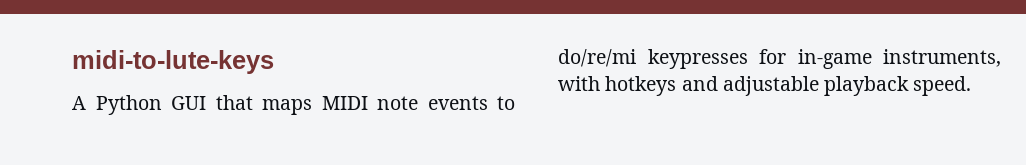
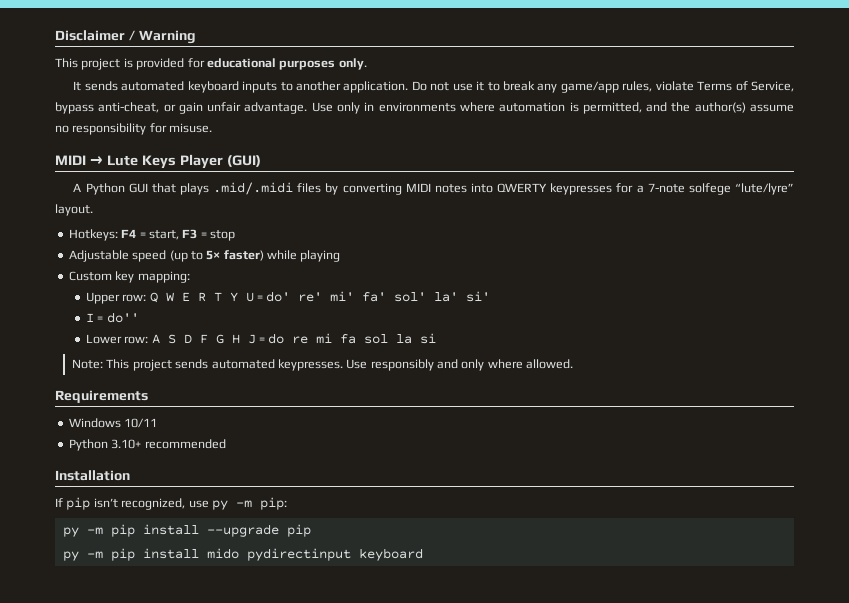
[72,50,274,74] [72,95,515,115] [558,49,1001,69] [558,76,972,96] midi-to-lute-keys // A Python GUI that maps MIDI note events to do/re/mi keypresses for in-game instruments, with hotkeys and adjustable playback speed. -> [55,30,196,44] [55,58,367,70] [73,81,794,93] [55,102,794,114] [55,123,213,135] [55,154,261,169] [73,182,795,195] [55,204,93,216] [68,229,235,241] [68,250,341,262] [68,271,190,283] [85,291,491,304] [85,312,139,323] [85,333,437,344] [72,359,574,371] [55,390,148,403] [68,418,158,428] [68,439,226,451] [55,470,130,481] [55,497,287,510] [62,524,311,537] [62,548,423,561] Disclaimer / Warning // This project is provided for educational purposes only. // It sends automated keyboard inputs to another application. Do not use it to break any game/app rules, violate Terms of Service, bypass anti-cheat, or gain unfair advantage. Use only in environments where automation is permitted, and the author(s) assume no responsibility for misuse. // MIDI → Lute Keys Player (GUI) // A Python GUI that plays .mid/.midi files by converting MIDI notes into QWERTY keypresses for a 7-note solfege “lute/lyre” layout. // Hotkeys: F4 = start, F3 = stop // Adjustable speed (up to 5× faster) while playing // Custom key mapping: // Upper row: Q W E R T Y U = do' re' mi' fa' sol' la' si' // I = do'' // Lower row: A S D F G H J = do re mi fa sol la si // Note: This project sends automated keypresses. Use responsibly and only where allowed. // Requirements // Windows 10/11 // Python 3.10+ recommended // Installation // If pip isn’t recognized, use py -m pip: // py -m pip install --upgrade pip // py -m pip install mido pydirectinput keyboard

